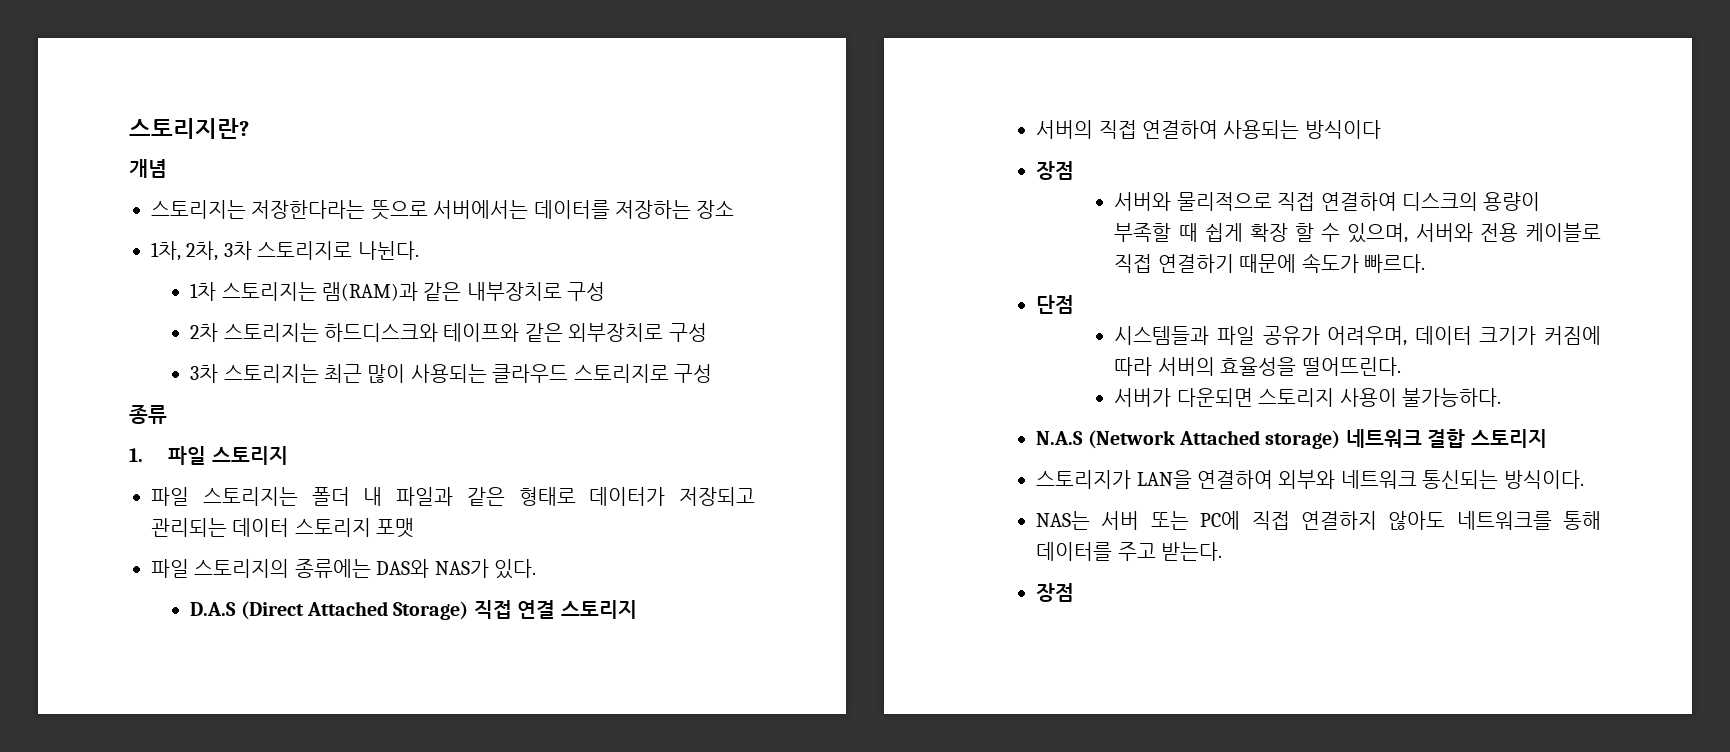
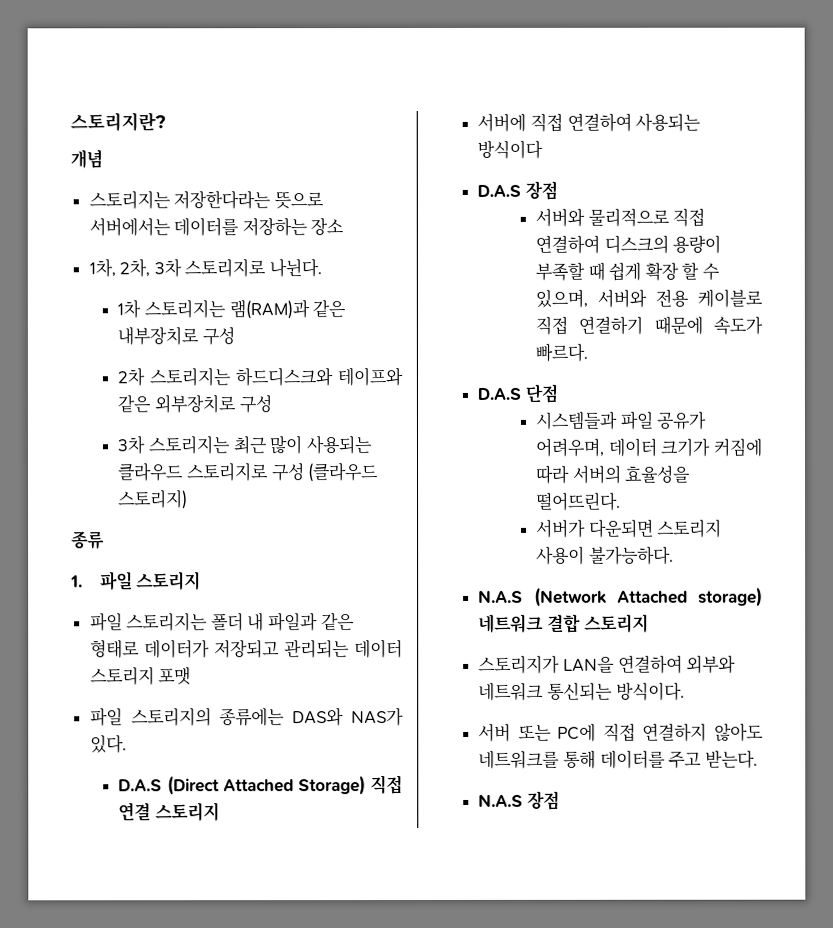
(712, 373) none -> [307,463,380,483] [118,490,189,510] (클라우드 스토리지)
[1036,120,1094,139] 서버의 -> [477,112,527,132] 서버에
(1381, 129) none -> [477,184,522,197] D.A.S
(1425, 263) none -> [477,387,522,400] D.A.S
[1036,511,1091,530] NAS는 -> (685, 691) none
(1222, 551) none -> [478,793,524,807] N.A.S

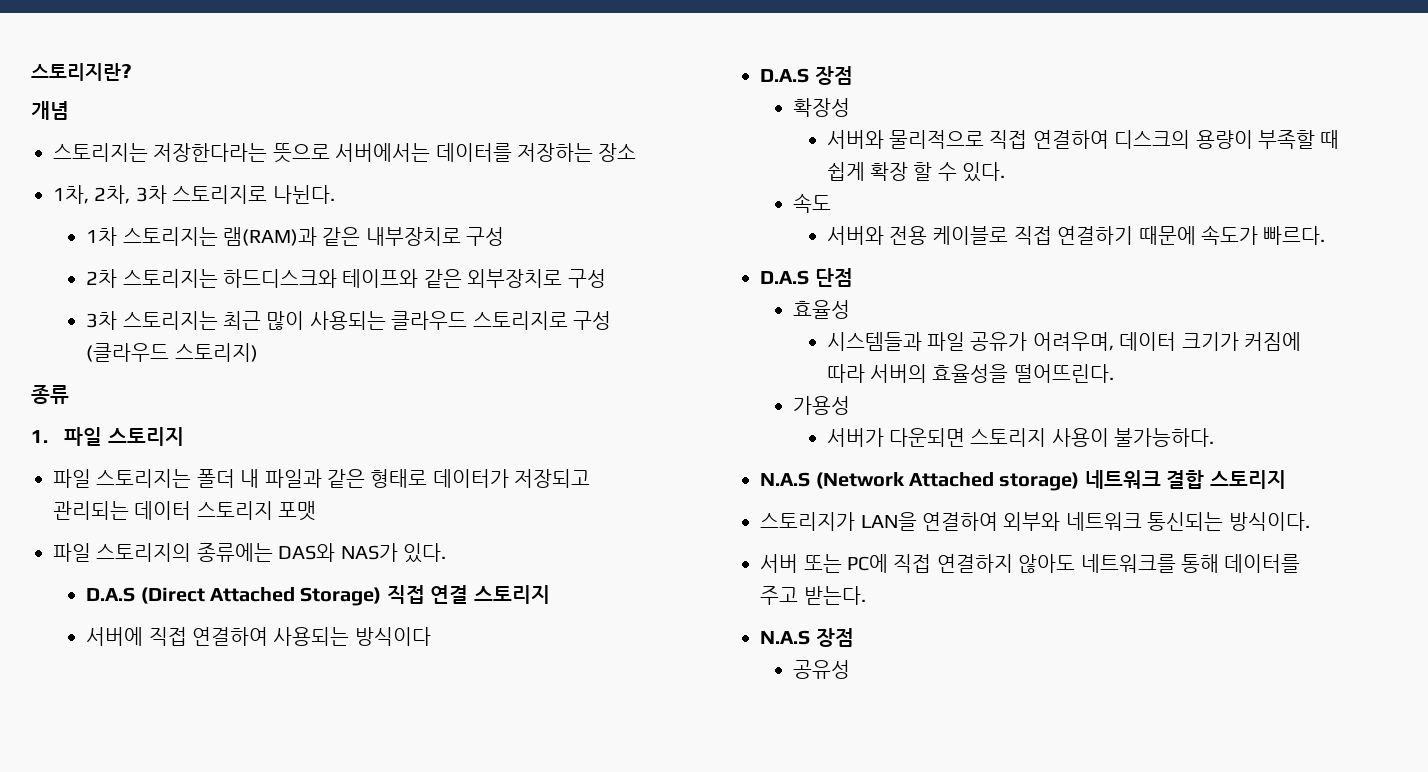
(559, 190) none -> [793,98,851,117] // 확장성
[534,288,588,308] 있으며, -> [962,162,1006,182] [793,193,832,213] 있다. // 속도 //
(559, 393) none -> [793,300,851,319] // 효율성
(621, 501) none -> [793,396,851,415] // 가용성
(561, 800) none -> [793,660,851,679] // 공유성

